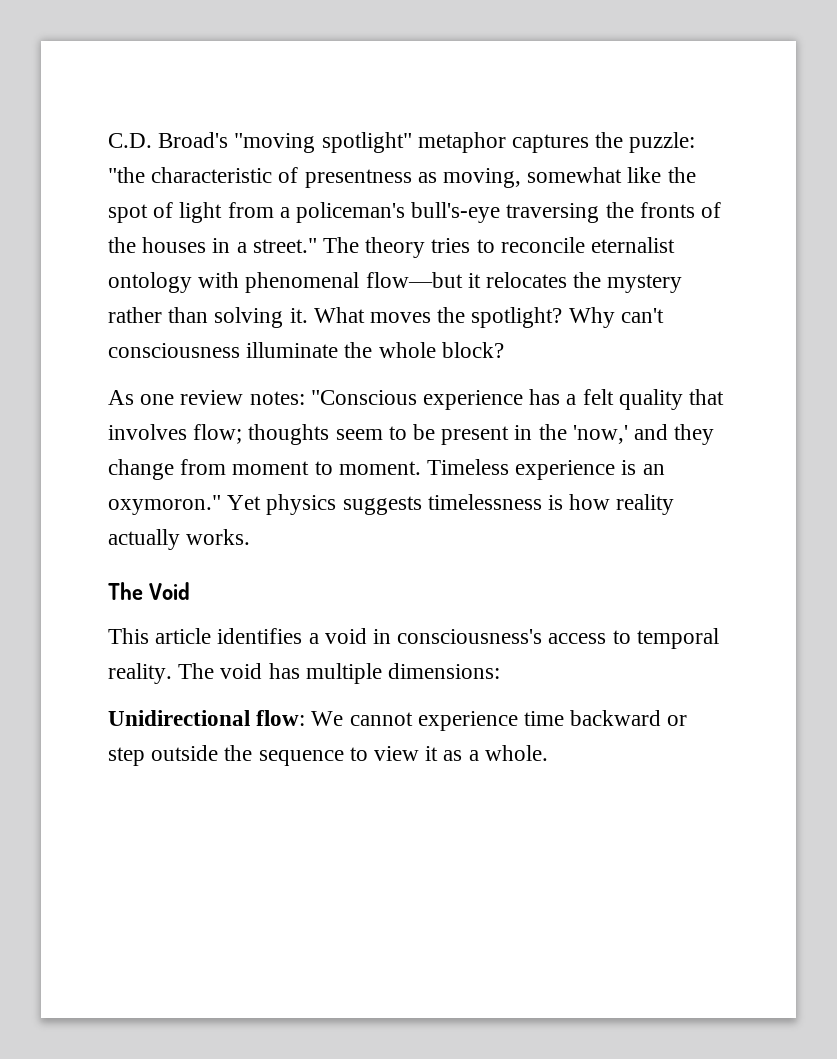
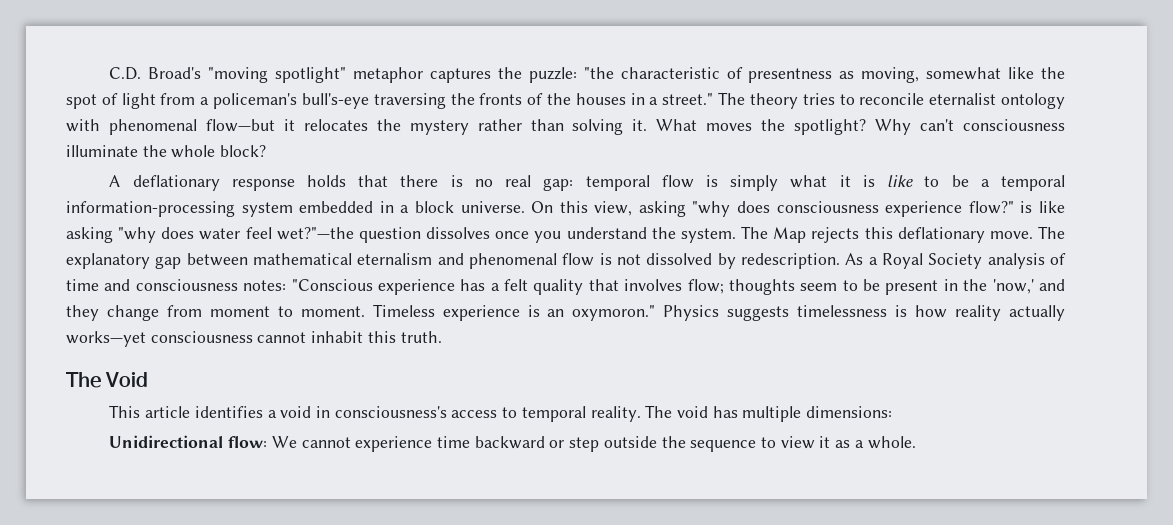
[108,390,244,405] As one review -> [109,175,1065,191] [66,201,1065,217] [66,226,1065,243] [66,253,1067,269] [66,279,238,291] A deflationary response holds that there is no real gap: temporal flow is simply what it is like to be a temporal information-processing system embedded in a block universe. On this view, asking "why does consciousness experience flow?" is like asking "why does water feel wet?"—the question dissolves once you understand the system. The Map rejects this deflationary move. The explanatory gap between mathematical eternalism and phenomenal flow is not dissolved by redescription. As a Royal Society analysis of time and consciousness
[227,494,337,515] Yet physics -> [663,305,720,321] Physics
[186,529,251,545] works. -> [66,331,442,347] works—yet consciousness cannot inhabit this truth.

